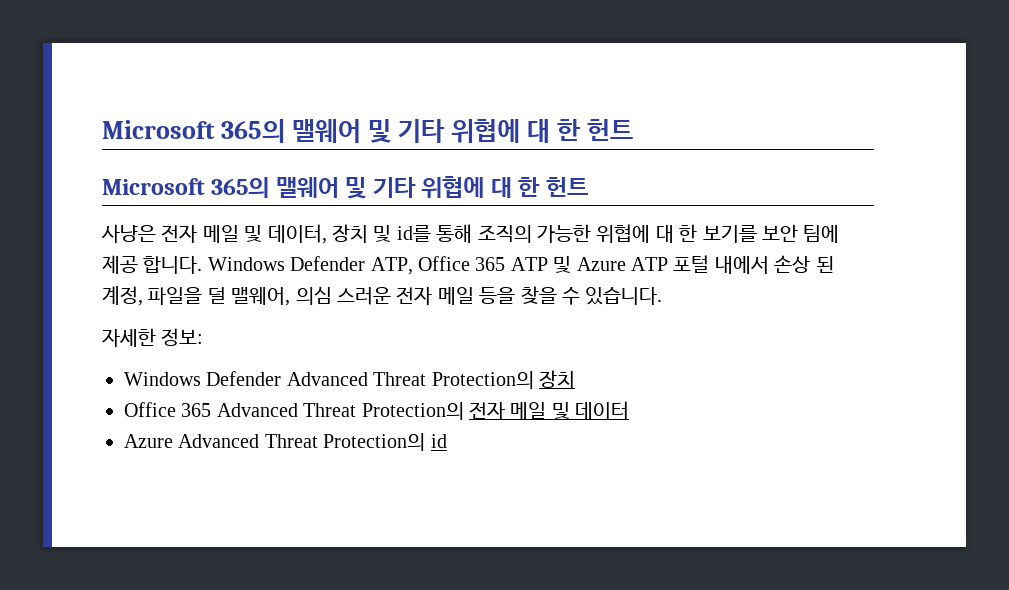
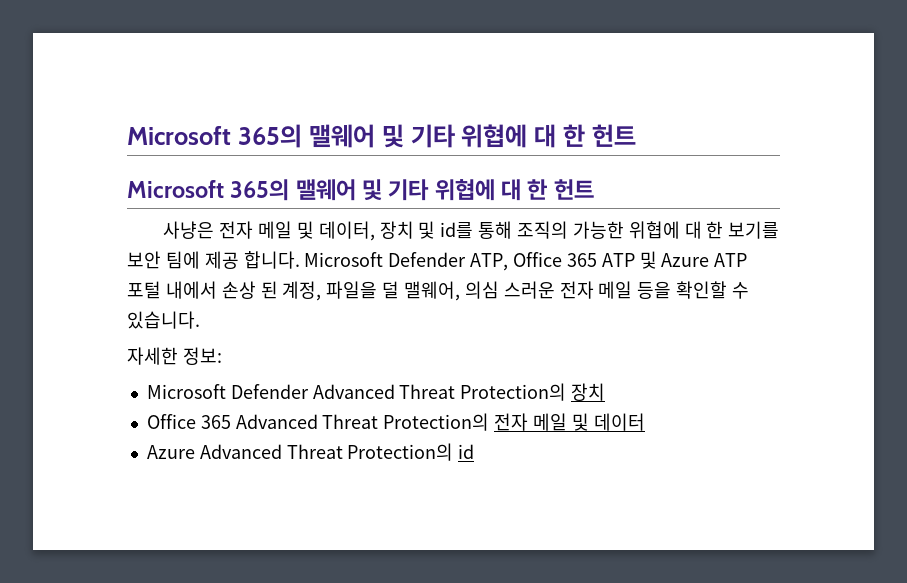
[207,257,285,271] Windows -> [304,252,384,267] Microsoft
[520,286,557,304] 찾을 -> [676,281,728,299] 확인할
[124,372,201,386] Windows -> [146,384,226,399] Microsoft

